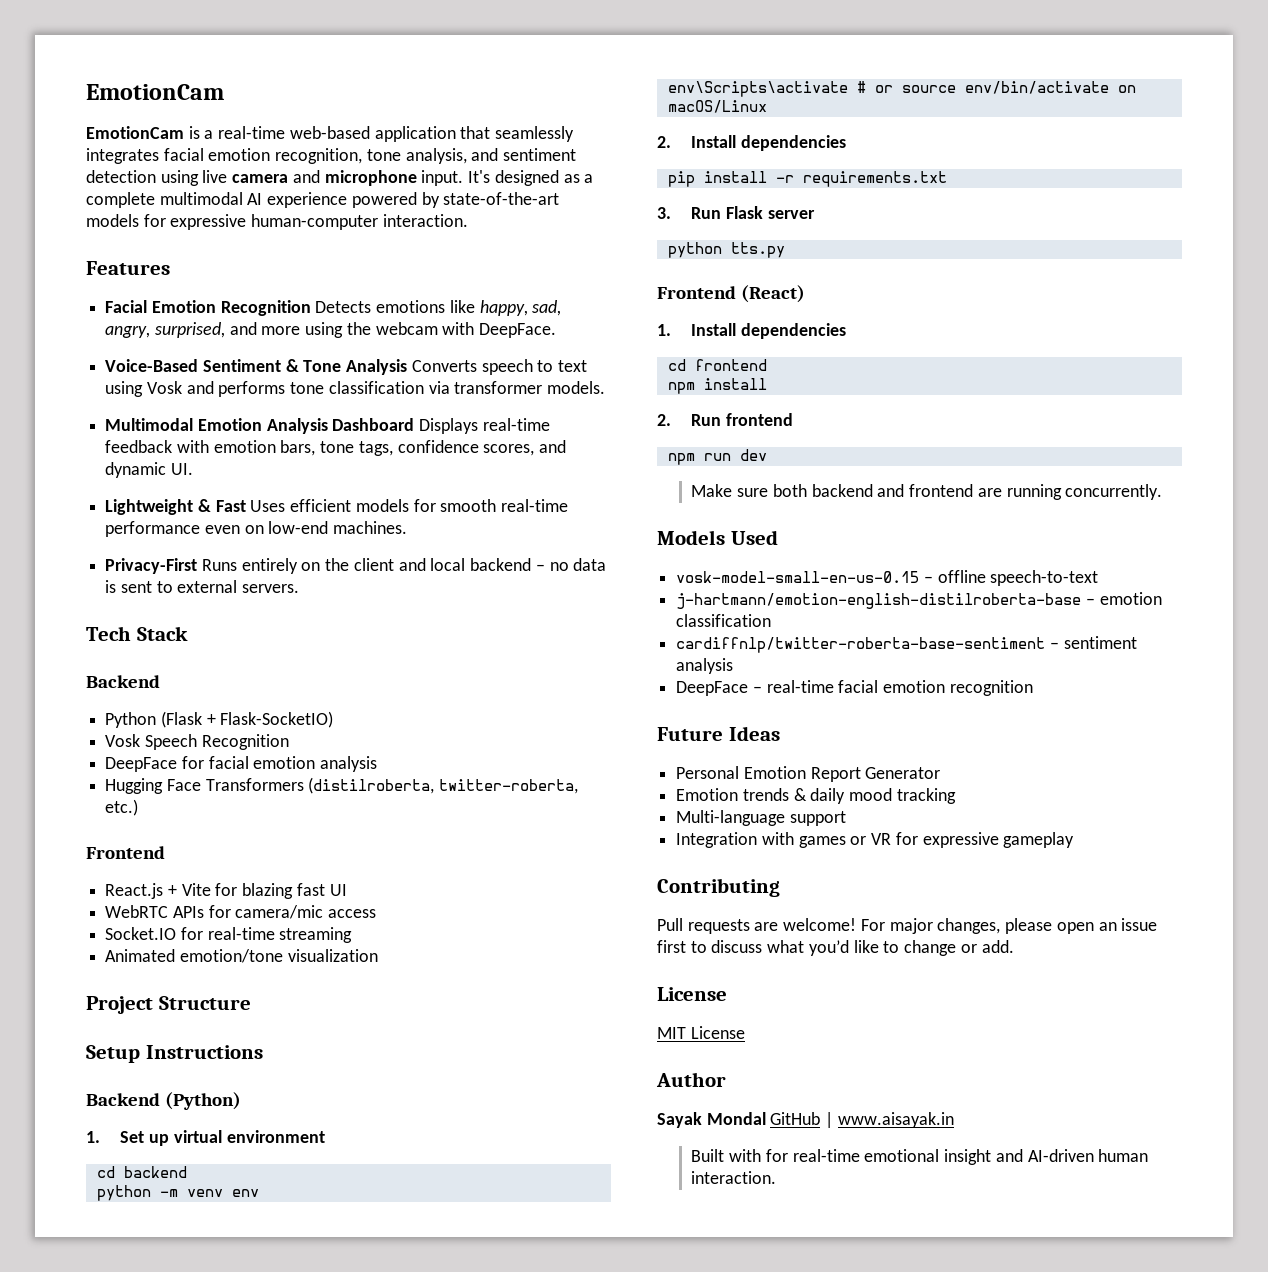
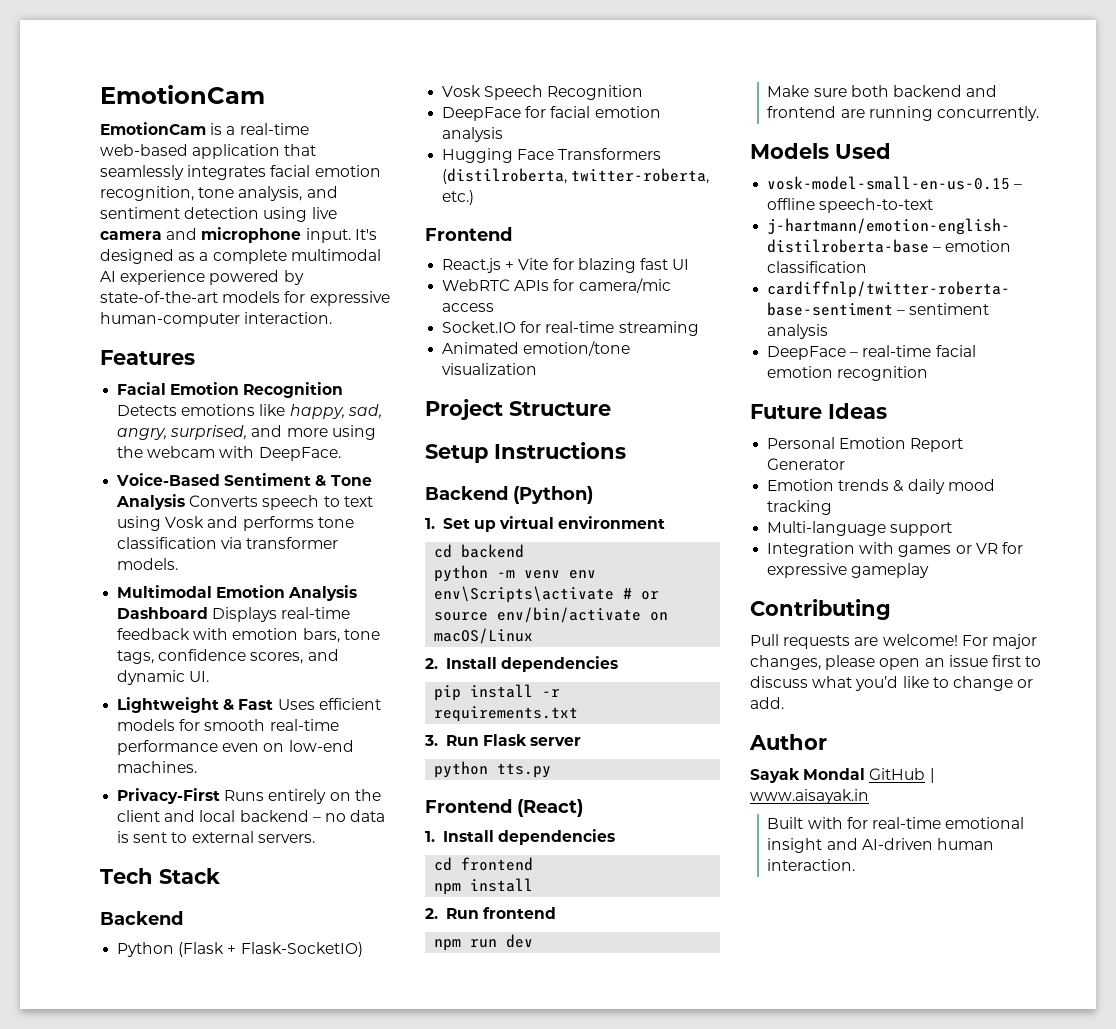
[657,987,727,1001] [657,1026,745,1039] // License // MIT License -> (784, 703) none

